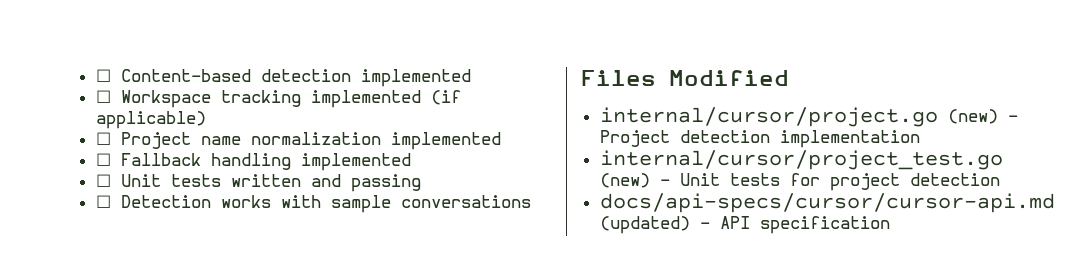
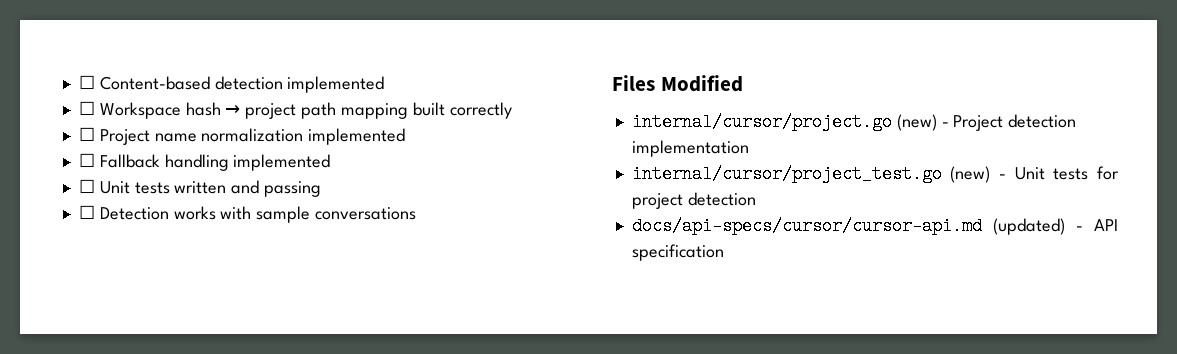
[220,90,461,108] [95,111,206,129] tracking implemented (if applicable) -> [185,102,512,119] hash → project path mapping built correctly

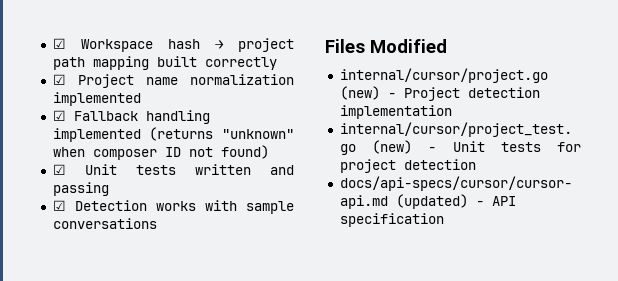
[78,75,385,93] [78,101,95,115] ☐ Content-based detection implemented // ☐ -> [52,38,66,49] ☑
[78,127,95,141] ☐ -> [52,74,66,85] ☑
[78,153,95,167] ☐ -> [52,110,66,121] ☑
[78,179,95,193] // ☐ -> [149,127,294,141] [52,145,269,160] [52,164,66,175] (returns "unknown" when composer ID not found) // ☑
[78,205,95,219] ☐ -> [52,200,66,211] ☑

